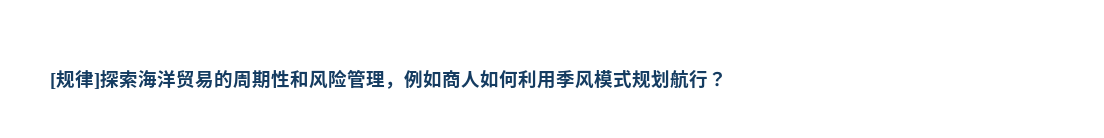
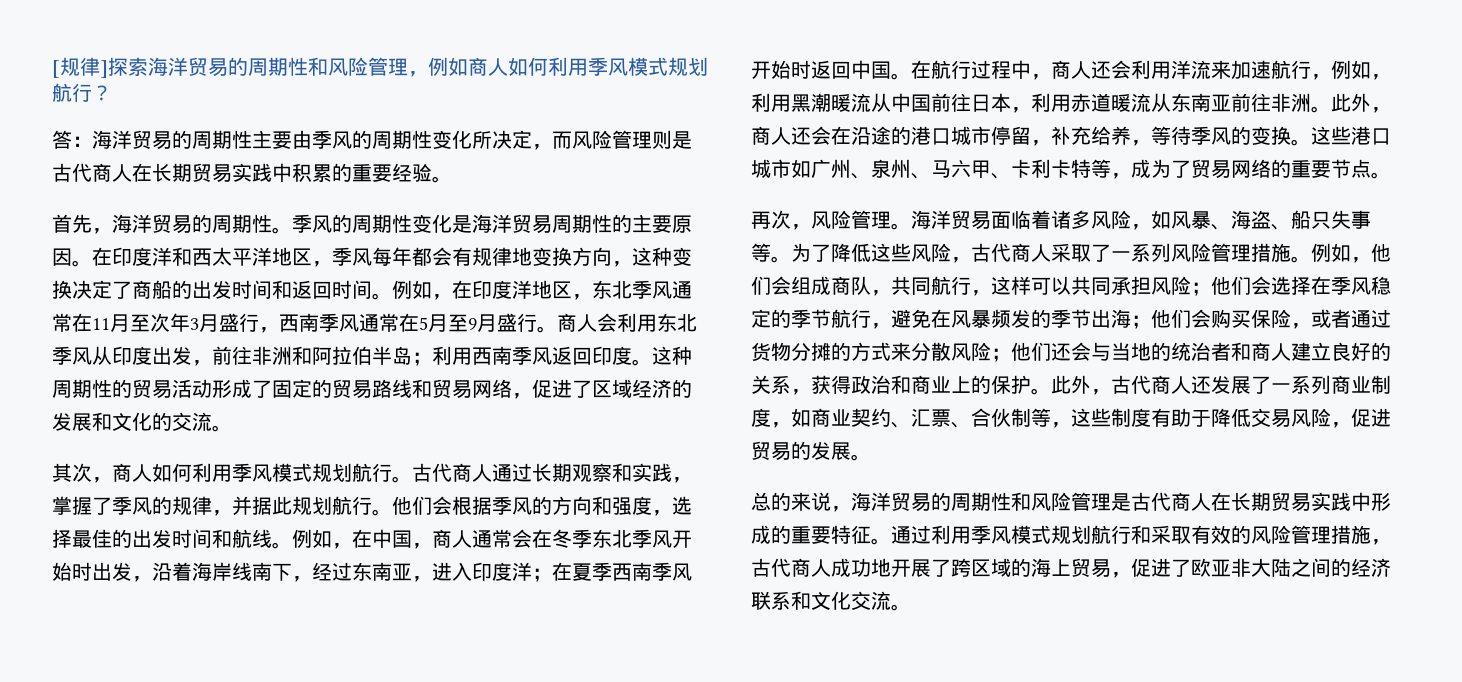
(727, 79) none -> [52,130,692,150] [52,163,452,183] [52,214,692,234] [52,247,692,267] [52,280,692,300] [52,313,697,333] [52,346,692,366] [52,379,692,399] [52,412,232,432] [52,463,692,483] [52,496,692,516] [52,529,692,549] [52,562,692,582] [751,60,1391,80] [751,93,1391,113] [751,126,1391,146] [751,159,1391,179] [751,210,1371,230] [751,243,1391,263] [751,276,1391,296] [751,309,1391,329] [751,342,1391,362] [751,375,1391,395] [751,408,1391,428] [751,441,871,461] [751,492,1391,512] [751,525,1391,545] [751,558,1391,578] [751,591,911,611] // 答：海洋贸易的周期性主要由季风的周期性变化所决定，而风险管理则是古代商人在长期贸易实践中积累的重要经验。 // 首先，海洋贸易的周期性。季风的周期性变化是海洋贸易周期性的主要原因。在印度洋和西太平洋地区，季风每年都会有规律地变换方向，这种变换决定了商船的出发时间和返回时间。例如，在印度洋地区，东北季风通常在11月至次年3月盛行，西南季风通常在5月至9月盛行。商人会利用东北季风从印度出发，前往非洲和阿拉伯半岛；利用西南季风返回印度。这种周期性的贸易活动形成了固定的贸易路线和贸易网络，促进了区域经济的发展和文化的交流。 // 其次，商人如何利用季风模式规划航行。古代商人通过长期观察和实践，掌握了季风的规律，并据此规划航行。他们会根据季风的方向和强度，选择最佳的出发时间和航线。例如，在中国，商人通常会在冬季东北季风开始时出发，沿着海岸线南下，经过东南亚，进入印度洋；在夏季西南季风开始时返回中国。在航行过程中，商人还会利用洋流来加速航行，例如，利用黑潮暖流从中国前往日本，利用赤道暖流从东南亚前往非洲。此外，商人还会在沿途的港口城市停留，补充给养，等待季风的变换。这些港口城市如广州、泉州、马六甲、卡利卡特等，成为了贸易网络的重要节点。 // 再次，风险管理。海洋贸易面临着诸多风险，如风暴、海盗、船只失事等。为了降低这些风险，古代商人采取了一系列风险管理措施。例如，他们会组成商队，共同航行，这样可以共同承担风险；他们会选择在季风稳定的季节航行，避免在风暴频发的季节出海；他们会购买保险，或者通过货物分摊的方式来分散风险；他们还会与当地的统治者和商人建立良好的关系，获得政治和商业上的保护。此外，古代商人还发展了一系列商业制度，如商业契约、汇票、合伙制等，这些制度有助于降低交易风险，促进贸易的发展。 // 总的来说，海洋贸易的周期性和风险管理是古代商人在长期贸易实践中形成的重要特征。通过利用季风模式规划航行和采取有效的风险管理措施，古代商人成功地开展了跨区域的海上贸易，促进了欧亚非大陆之间的经济联系和文化交流。

